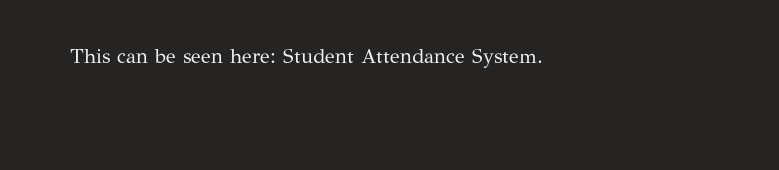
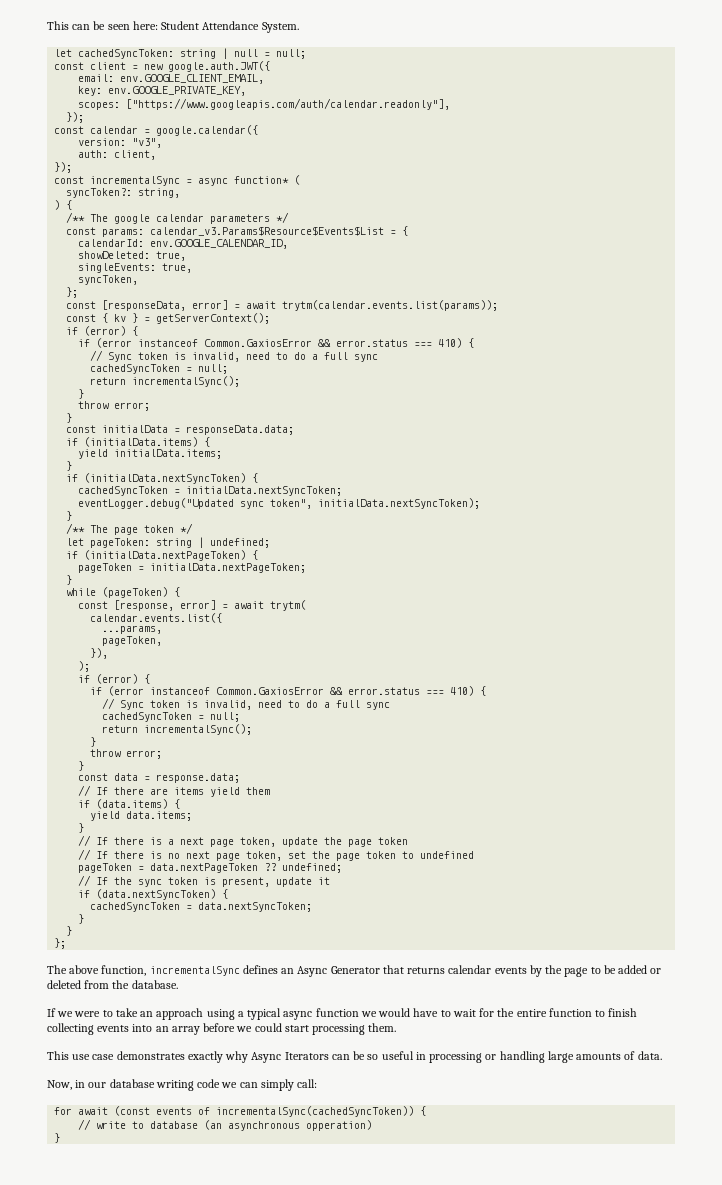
(543, 58) none -> [54,48,307,59] [54,61,271,72] [78,74,265,84] [78,86,247,96] [78,98,451,110] [66,112,85,123] [54,125,259,136] [78,138,163,148] [78,150,157,160] [54,162,73,173] [54,175,301,186] [66,188,181,198] [54,200,73,210] [66,212,290,224] [66,226,409,237] [78,239,289,249] [78,251,187,261] [78,263,193,273] [78,275,139,285] [66,287,79,298] [66,300,499,311] [66,313,271,324] [66,326,139,336] [78,338,475,348] [90,350,379,362] [90,364,229,374] [90,376,241,387] [78,389,85,399] [78,401,151,411] [66,413,73,423] [66,425,295,435] [66,437,211,447] [78,449,223,459] [66,461,73,471] [66,473,259,484] [78,486,343,496] [78,498,481,509] [66,511,73,521] [66,523,194,535] [66,537,271,548] [66,550,259,561] [78,563,307,573] [66,575,73,585] [66,587,181,598] [78,600,307,611] [90,613,223,623] [102,625,163,634] [102,636,163,646] [90,648,109,659] [78,661,91,672] [78,674,151,684] [90,686,487,696] [102,698,391,710] [102,712,241,722] [102,724,253,735] [90,737,97,747] [90,749,163,759] [78,761,85,771] [78,773,241,783] [78,785,271,797] [78,799,181,809] [90,811,193,821] [78,823,85,833] [78,835,409,847] [78,849,475,861] [78,863,343,873] [78,875,331,887] [78,889,229,900] [90,902,313,912] [78,914,85,924] [66,926,73,936] [54,938,67,949] [47,965,662,977] [47,980,178,989] [47,1008,638,1020] [47,1023,397,1035] [47,1051,662,1063] [47,1079,318,1091] [54,1106,427,1117] [78,1119,373,1131] [54,1133,61,1143] // let cachedSyncToken: string | null = null; // const client = new google.auth.JWT({ // email: env.GOOGLE_CLIENT_EMAIL, // key: env.GOOGLE_PRIVATE_KEY, // scopes: ["https://www.googleapis.com/auth/calendar.readonly"], // }); // const calendar = google.calendar({ // version: "v3", // auth: client, // }); // const incrementalSync = async function* ( // syncToken?: string, // ) { // /** The google calendar parameters */ // const params: calendar_v3.Params$Resource$Events$List = { // calendarId: env.GOOGLE_CALENDAR_ID, // showDeleted: true, // singleEvents: true, // syncToken, // }; // const [responseData, error] = await trytm(calendar.events.list(params)); // const { kv } = getServerContext(); // if (error) { // if (error instanceof Common.GaxiosError && error.status === 410) { // // Sync token is invalid, need to do a full sync // cachedSyncToken = null; // return incrementalSync(); // } // throw error; // } // const initialData = responseData.data; // if (initialData.items) { // yield initialData.items; // } // if (initialData.nextSyncToken) { // cachedSyncToken = initialData.nextSyncToken; // eventLogger.debug("Updated sync token", initialData.nextSyncToken); // } // /** The page token */ // let pageToken: string | undefined; // if (initialData.nextPageToken) { // pageToken = initialData.nextPageToken; // } // while (pageToken) { // const [response, error] = await trytm( // calendar.events.list({ // ...params, // pageToken, // }), // ); // if (error) { // if (error instanceof Common.GaxiosError && error.status === 410) { // // Sync token is invalid, need to do a full sync // cachedSyncToken = null; // return incrementalSync(); // } // throw error; // } // const data = response.data; // // If there are items yield them // if (data.items) { // yield data.items; // } // // If there is a next page token, update the page token // // If there is no next page token, set the page token to undefined // pageToken = data.nextPageToken ?? undefined; // // If the sync token is present, update it // if (data.nextSyncToken) { // cachedSyncToken = data.nextSyncToken; // } // } // }; // The above function, incrementalSync defines an Async Generator that returns calendar events by the page to be added or deleted from the database. // If we were to take an approach using a typical async function we would have to wait for the entire function to finish collecting events into an array before we could start processing them. // This use case demonstrates exactly why Async Iterators can be so useful in processing or handling large amounts of data. // Now, in our database writing code we can simply call: // for await (const events of incrementalSync(cachedSyncToken)) { // // write to database (an asynchronous opperation) // }

